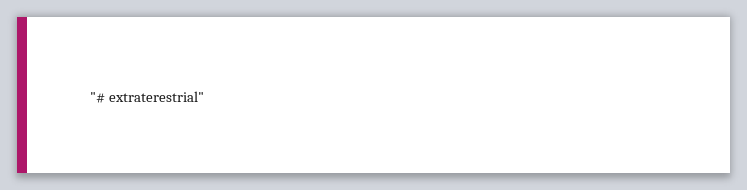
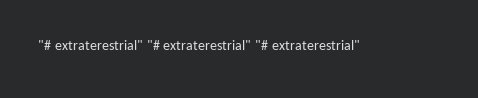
[90,91,204,103] "# extraterestrial" -> [38,40,360,50] "# extraterestrial" "# extraterestrial" "# extraterestrial"

